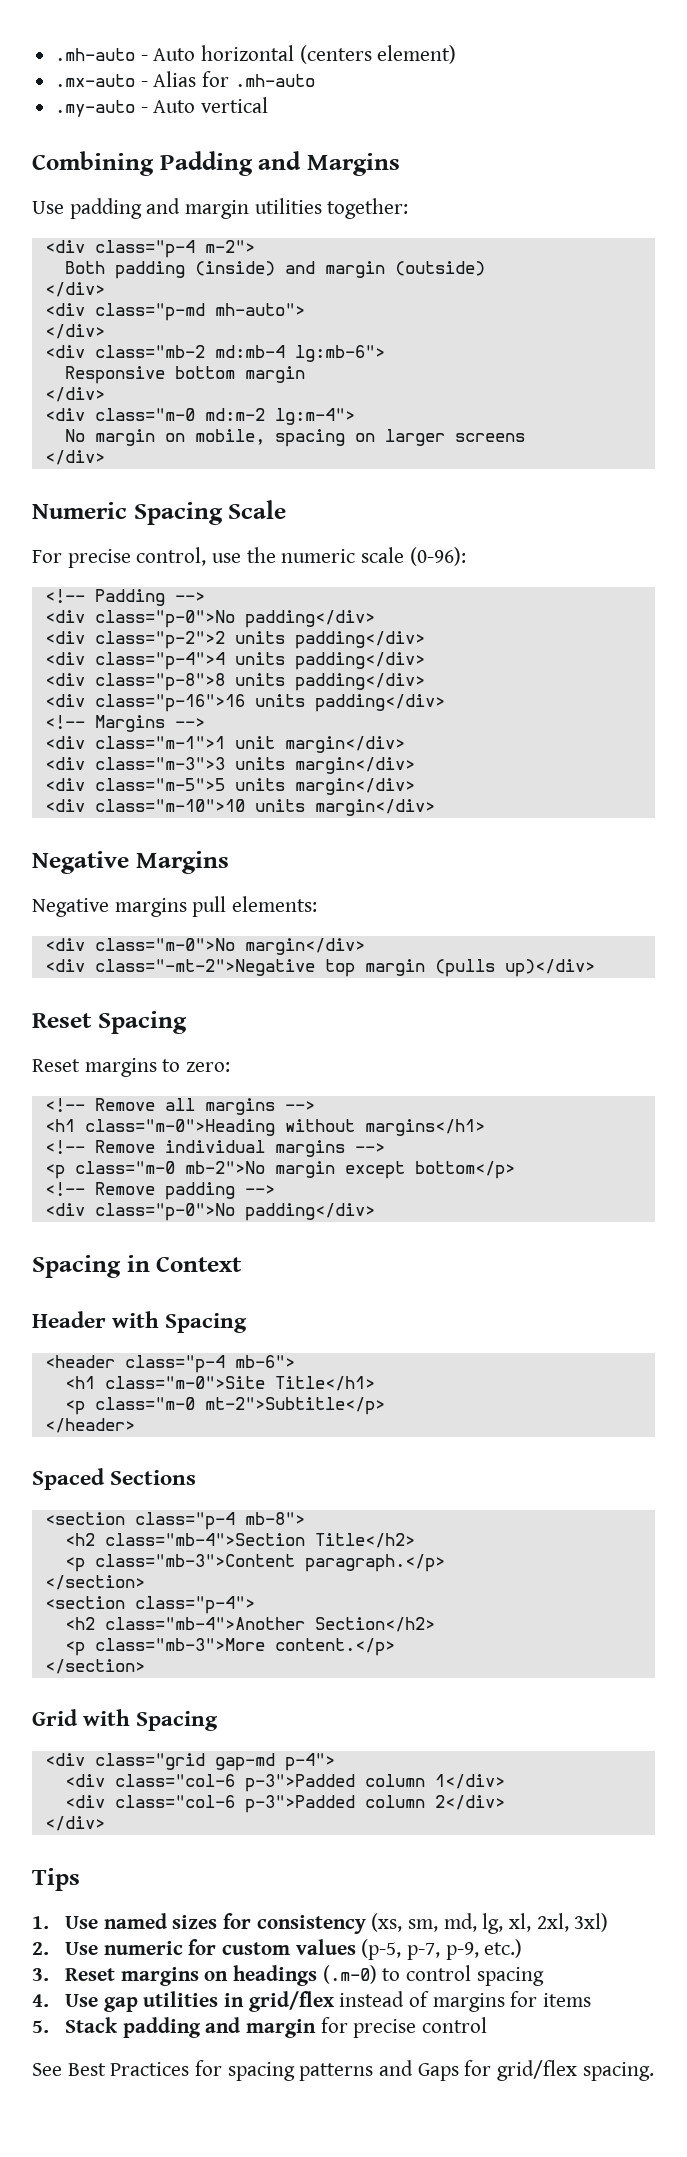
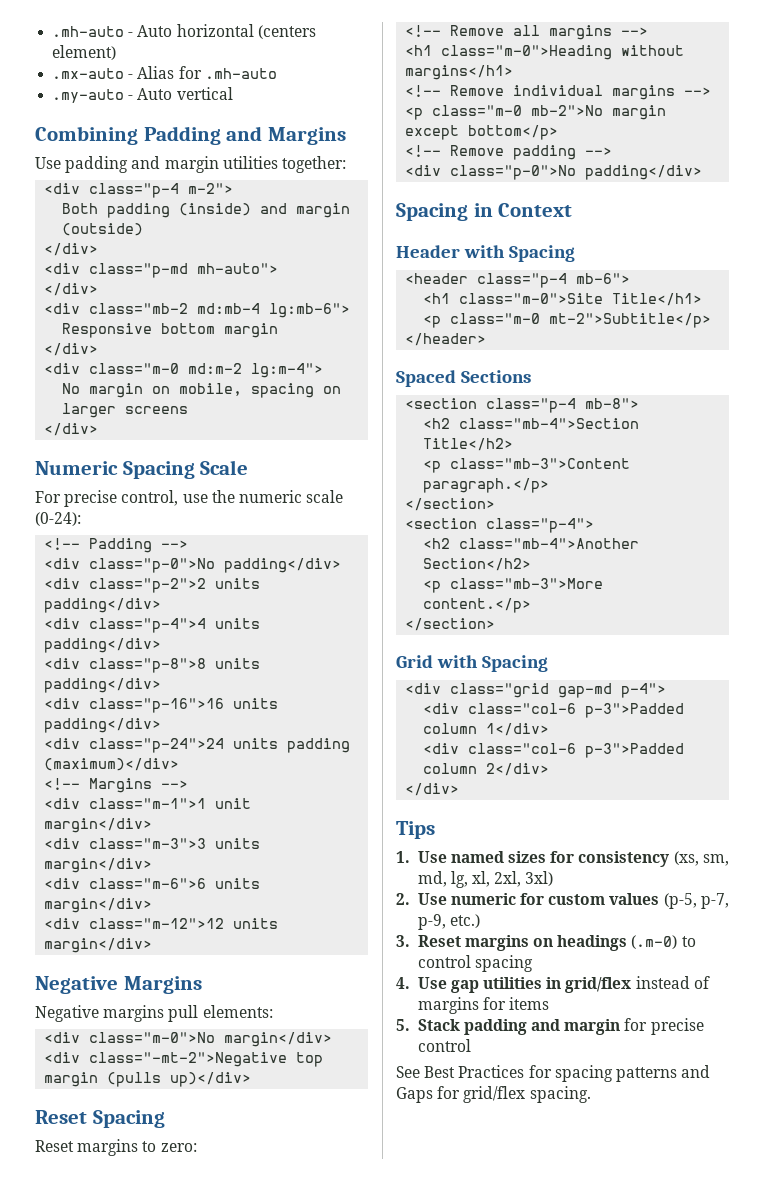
[409,547,466,566] (0-96): -> [35,512,81,526] (0-24):
(445, 703) none -> [44,738,351,753] [44,758,180,771] // <div class="p-24">24 units padding (maximum)</div>
[94,778,415,795] [44,799,245,812] class="m-5">5 units margin</div> // <div class="m-10">10 -> [89,878,261,889] [44,898,153,913] [44,918,225,929] class="m-6">6 units margin</div> // <div class="m-12">12

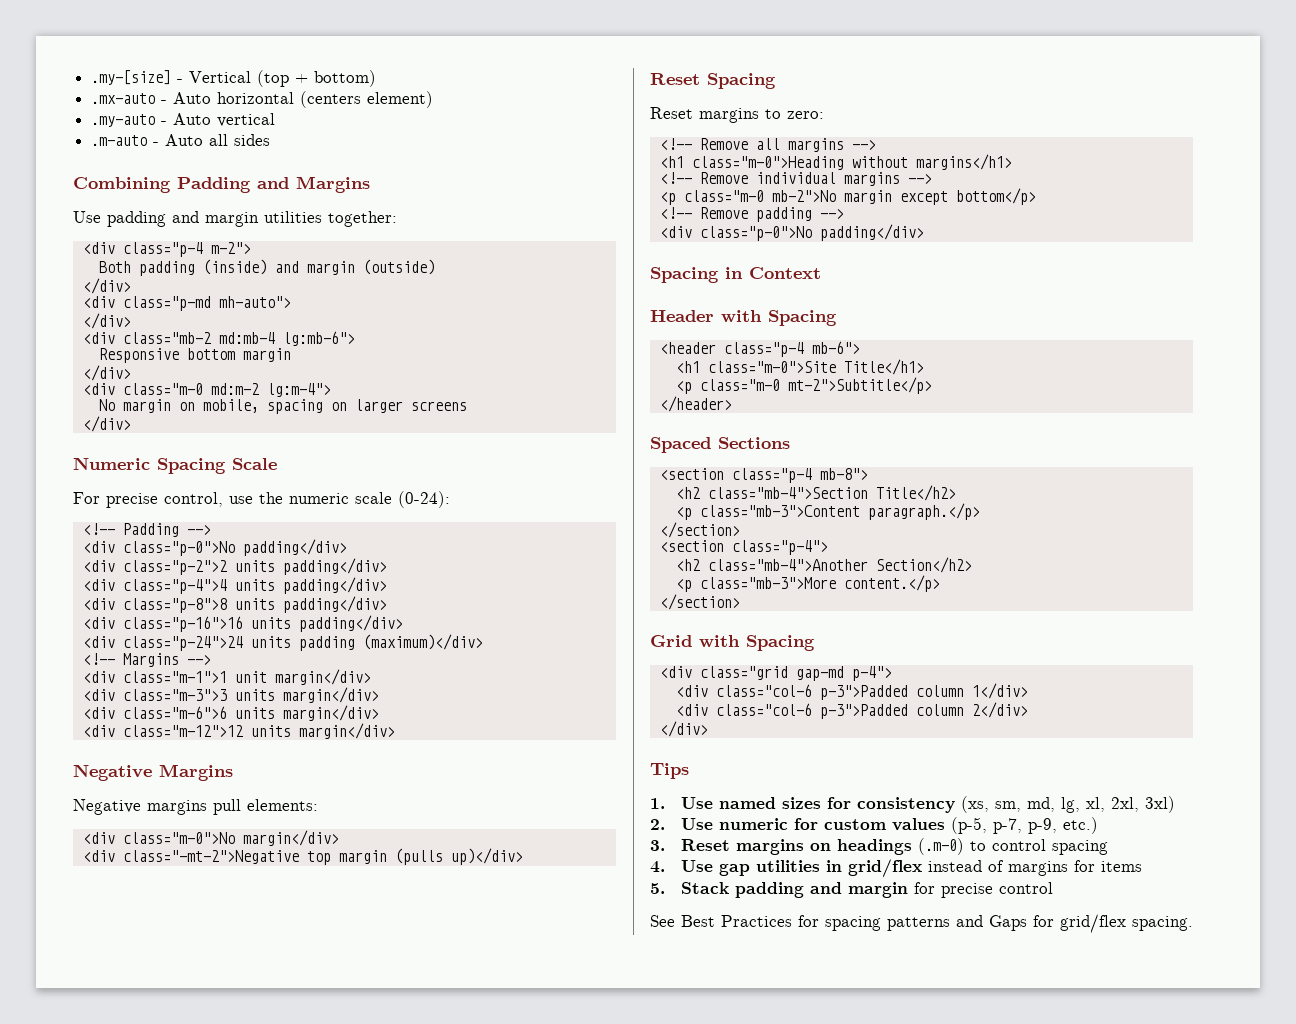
[52,26,125,37] .mh-auto -> [91,70,377,87] [91,93,156,104] .my-[size] - Vertical (top + bottom) // .mx-auto
[52,66,277,79] // .mx-auto - Alias for .mh-auto -> (434, 99) none
(233, 93) none -> [91,134,271,146] // .m-auto - Auto all sides

